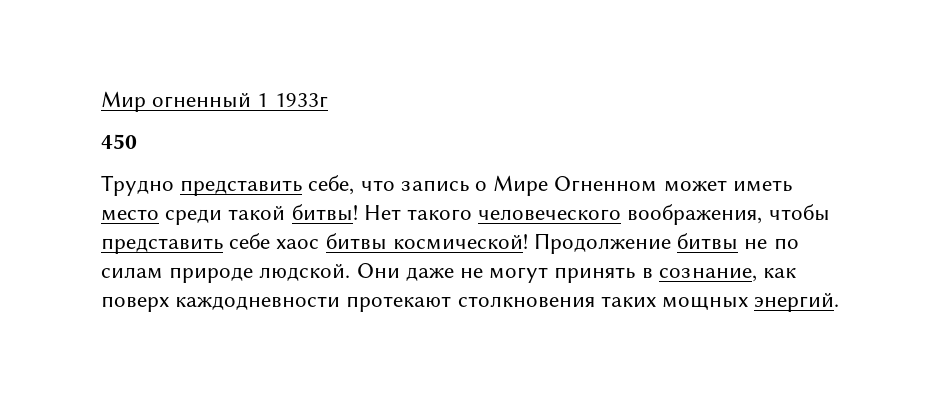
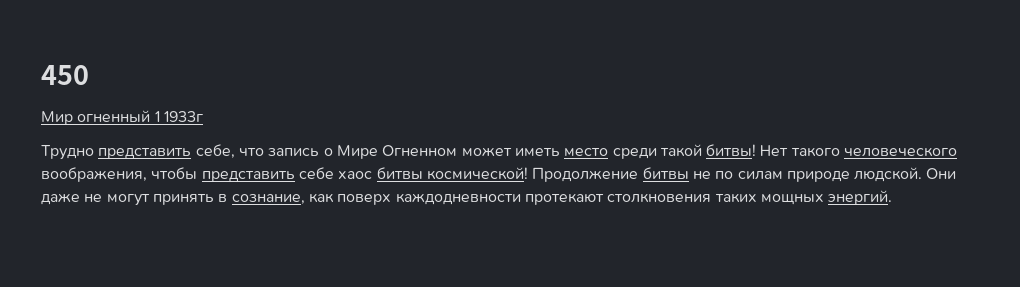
(101, 101) none -> [41,65,89,85] 450 //
[101,134,137,149] // 450 -> (203, 116) none

